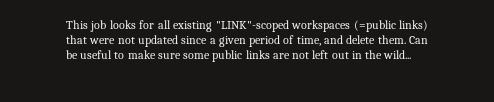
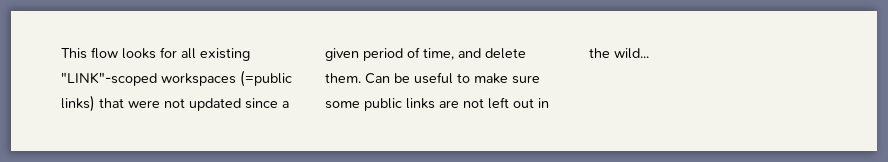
[90,20,107,32] job -> [91,47,118,59] flow

